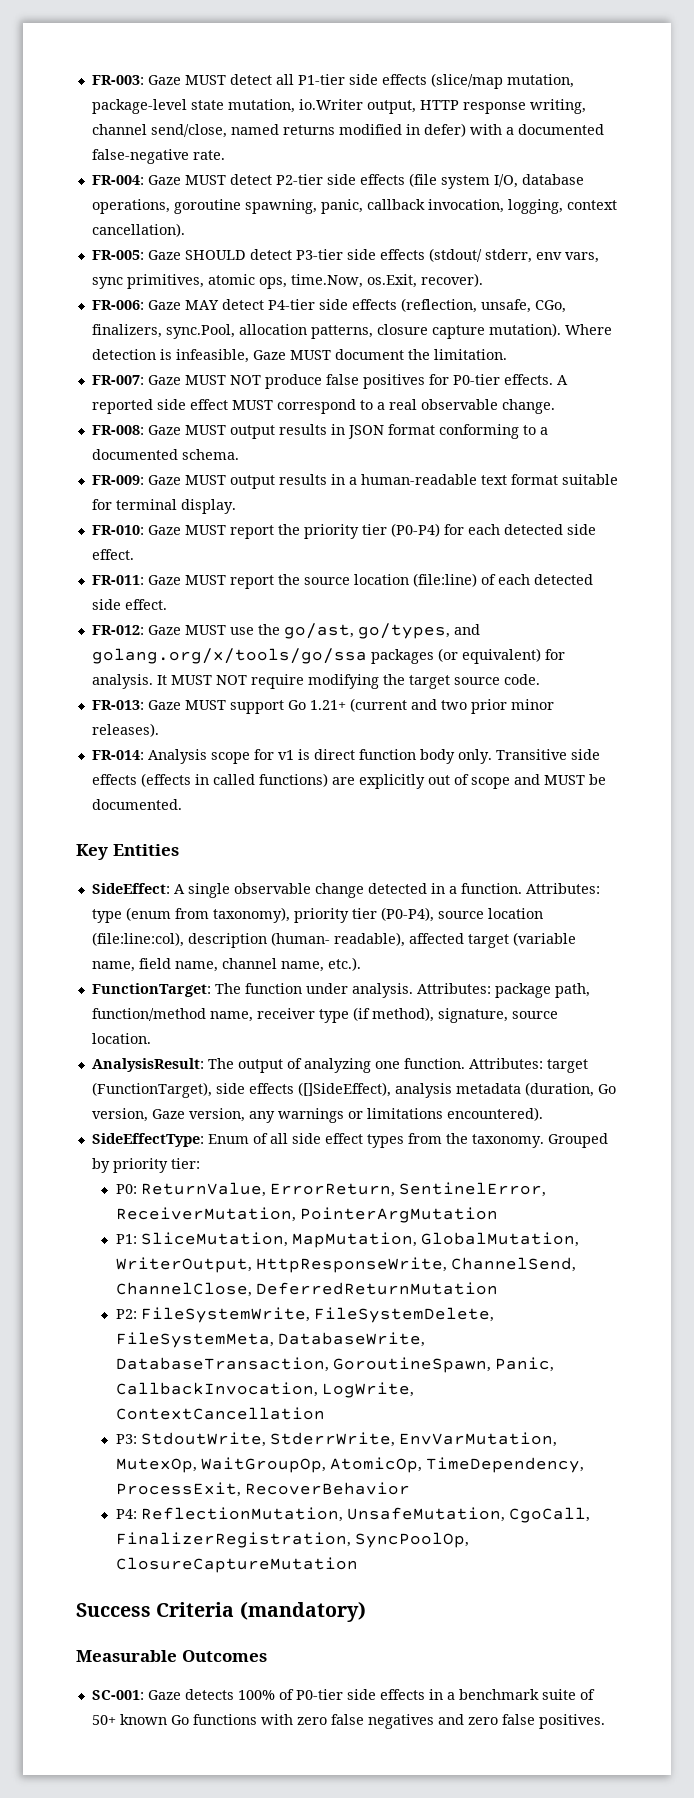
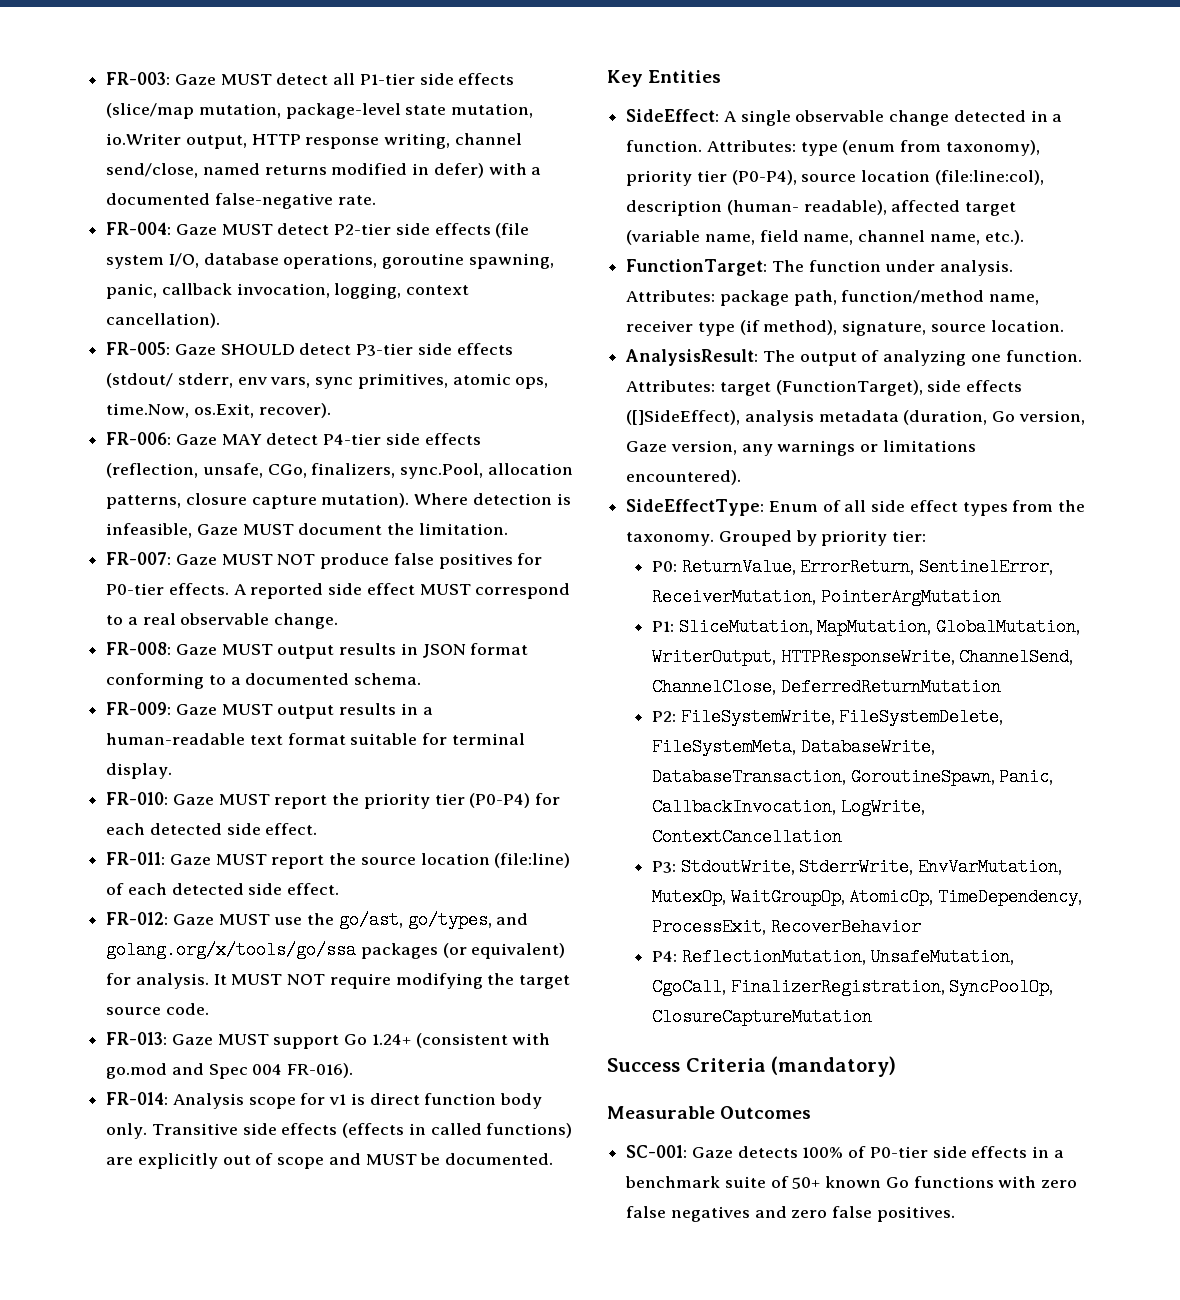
[309,698,554,714] [91,723,159,737] 1.21+ (current and two prior minor releases). -> [371,1033,551,1048] [106,1063,354,1079] 1.24+ (consistent with go.mod and Spec 004 FR-016).
[255,1257,447,1273] HttpResponseWrite, -> [780,648,955,666] HTTPResponseWrite,

